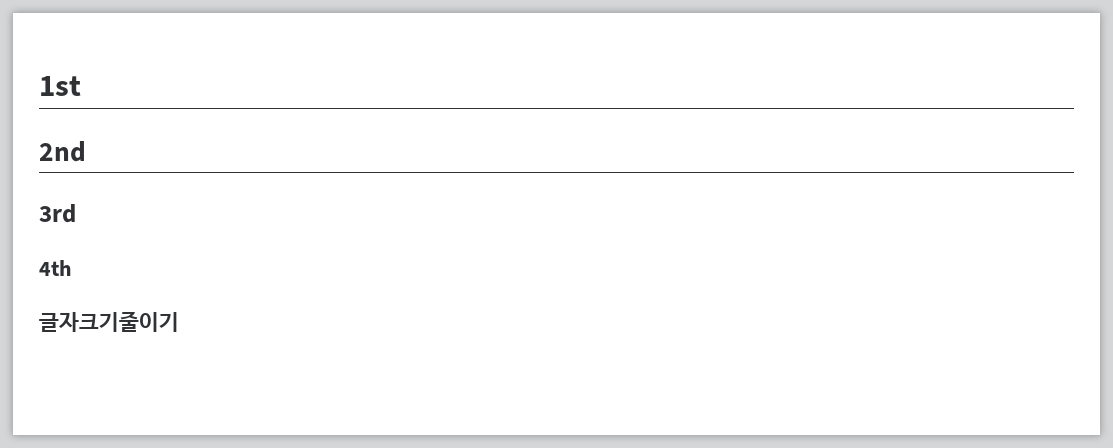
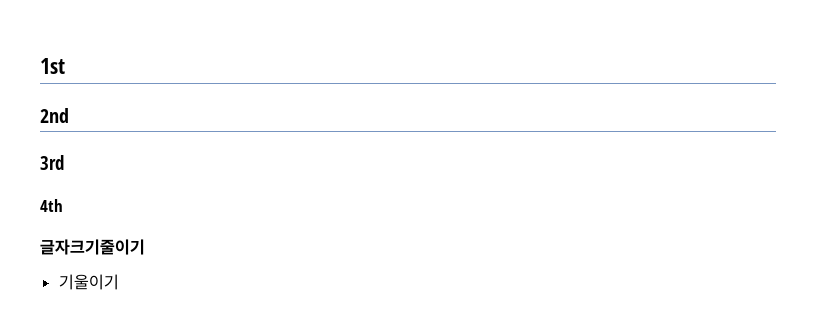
(179, 321) none -> [58,274,119,290] // 기울이기

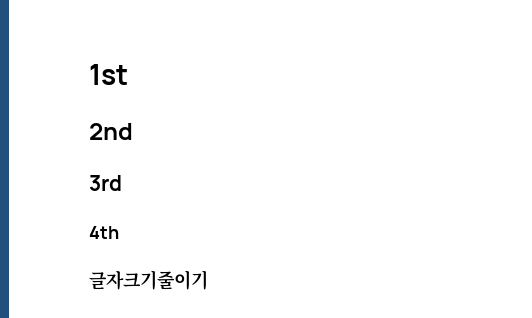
[58,274,119,290] // 기울이기 -> (208, 280) none

